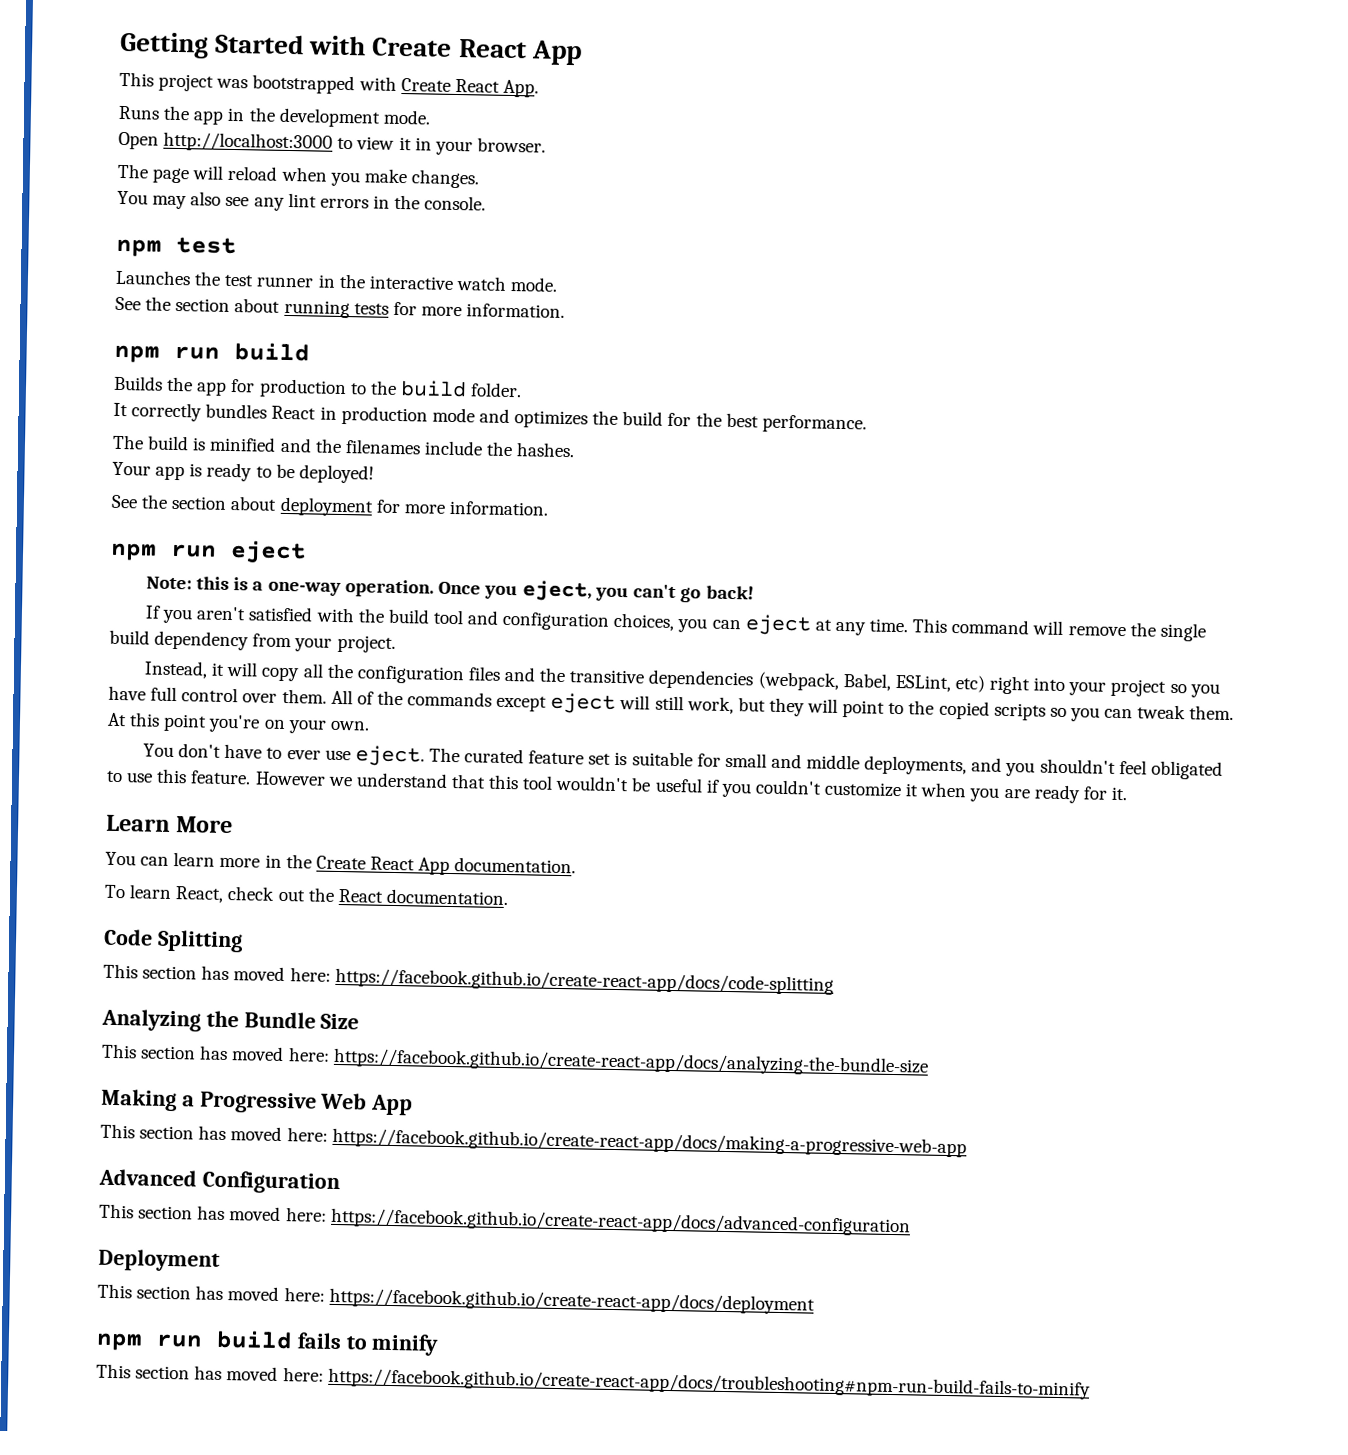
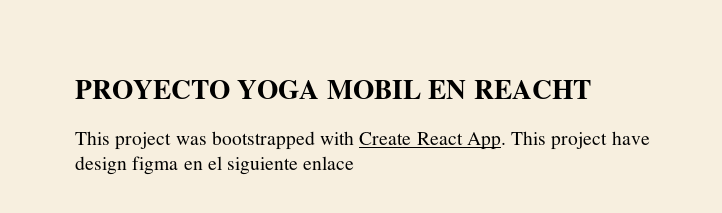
[119,31,582,66] Getting Started with Create React App -> [75,80,591,99] PROYECTO YOGA MOBIL EN REACHT
[118,105,431,128] [118,131,546,156] [117,163,479,189] [117,190,487,211] [116,236,237,257] [115,269,559,292] [115,296,566,319] [114,342,310,363] [113,375,523,399] [113,402,867,434] [112,434,576,458] [112,461,374,484] [111,494,549,517] [110,540,307,564] [145,576,754,603] [144,605,1206,642] [109,629,396,653] [143,660,1220,698] [108,685,1235,722] [107,712,370,734] [142,743,1223,780] [106,768,1128,804] [106,814,234,834] [105,851,577,876] [104,884,509,906] [104,928,243,953] [103,963,834,995] [101,1008,360,1032] [101,1043,929,1077] [101,1088,414,1116] [100,1123,967,1158] [98,1168,340,1195] [99,1203,911,1237] [98,1248,220,1272] [97,1283,815,1315] [96,1329,440,1356] [96,1363,1091,1400] // Runs the app in the development mode. // Open http://localhost:3000 to view it in your browser. // The page will reload when you make changes. // You may also see any lint errors in the console. // npm test // Launches the test runner in the interactive watch mode. // See the section about running tests for more information. // npm run build // Builds the app for production to the build folder. // It correctly bundles React in production mode and optimizes the build for the best performance. // The build is minified and the filenames include the hashes. // Your app is ready to be deployed! // See the section about deployment for more information. // npm run eject // Note: this is a one-way operation. Once you eject, you can't go back! // If you aren't satisfied with the build tool and configuration choices, you can eject at any time. This command will remove the single build dependency from your project. // Instead, it will copy all the configuration files and the transitive dependencies (webpack, Babel, ESLint, etc) right into your project so you have full control over them. All of the commands except eject will still work, but they will point to the copied scripts so you can tweak them. At this point you're on your own. // You don't have to ever use eject. The curated feature set is suitable for small and middle deployments, and you shouldn't feel obligated to use this feature. However we understand that this tool wouldn't be useful if you couldn't customize it when you are ready for it. // Learn More // You can learn more in the Create React App documentation. // To learn React, check out the React documentation. // Code Splitting // This section has moved here: https://facebook.github.io/create-react-app/docs/code-splitting // Analyzing the Bundle Size // This section has moved here: https://facebook.github.io/create-react-app/docs/analyzing-the-bundle-size // Making a Progressive Web App // This section has moved here: https://facebook.github.io/create-react-app/docs/making-a-progressive-web-app // Advanced Configuration // This section has moved here: https://facebook.github.io/create-react-app/docs/advanced-configuration // Deployment // This section has moved here: https://facebook.github.io/create-react-app/docs/deployment // npm run build fails to minify // This section has moved here: https://facebook.github.io/create-react-app/docs/troubleshooting#npm-run-build-fails-to-minify -> [511,131,650,150] [75,156,355,175] This project have design figma en el siguiente enlace

